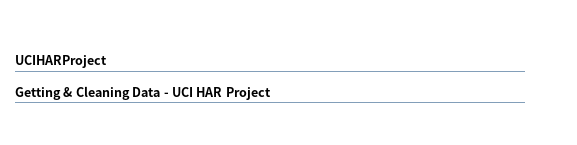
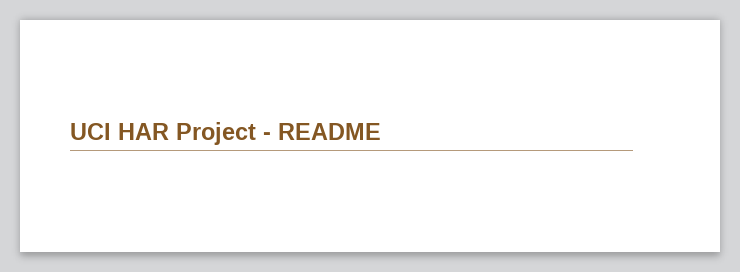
[15,55,107,68] [15,86,169,100] UCIHARProject // Getting & Cleaning Data - -> (70, 131) none
(271, 93) none -> [263,123,381,140] - README

